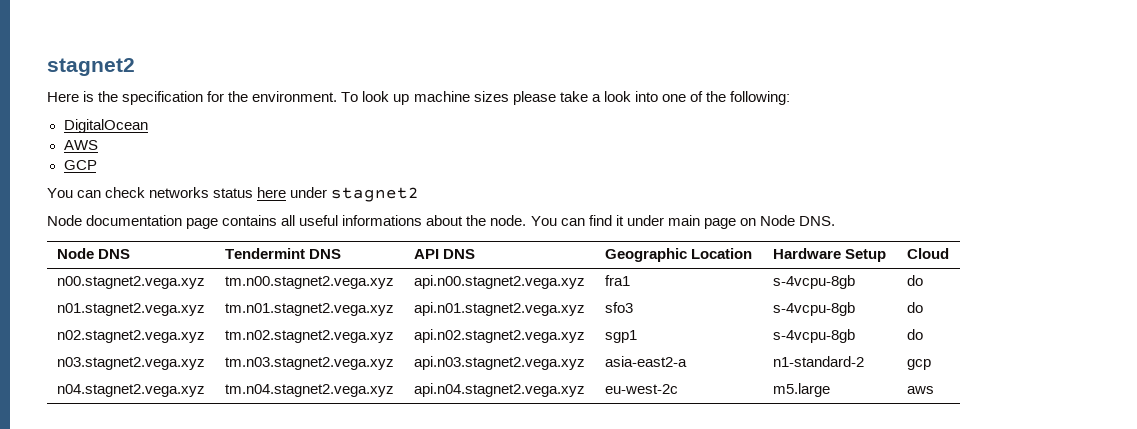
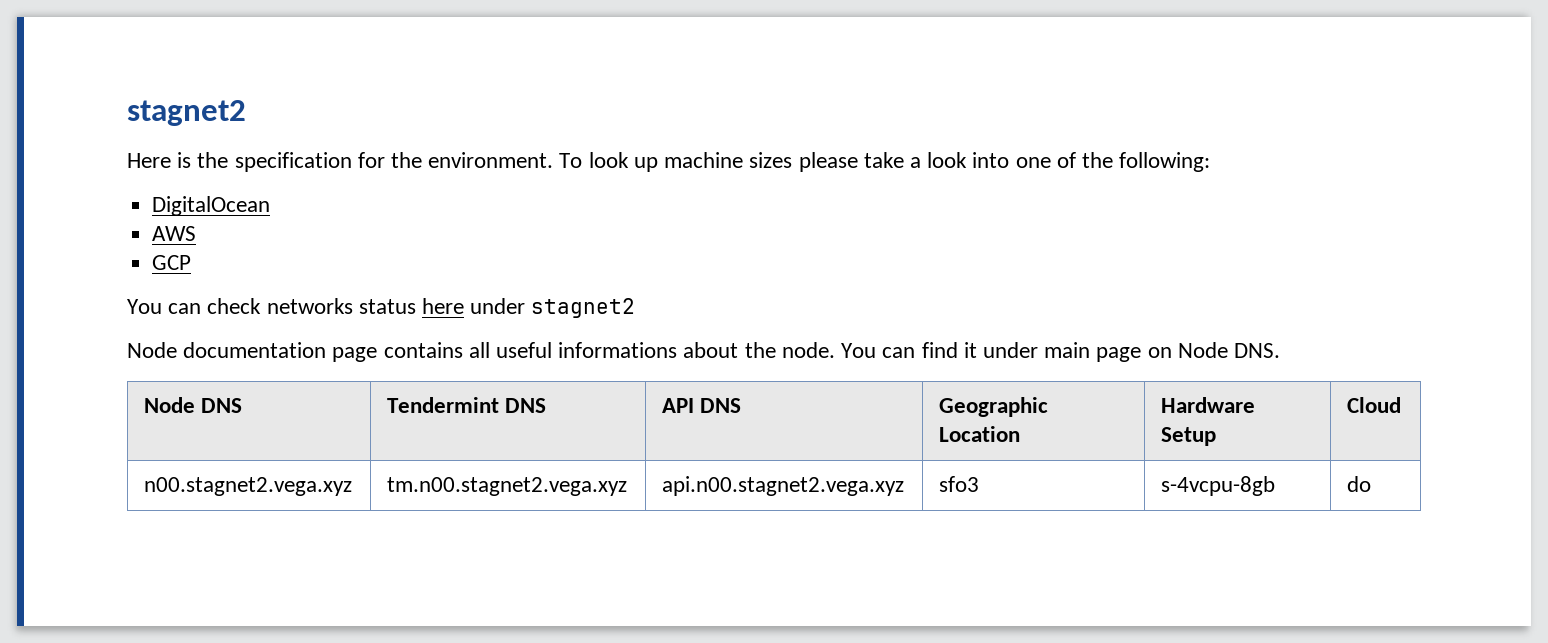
[604,275,630,286] [772,275,855,289] [906,275,923,286] [56,303,205,316] [224,303,394,316] [413,302,585,316] [604,302,633,313] [772,302,855,316] [906,302,923,313] [56,330,205,343] [224,330,394,343] [413,329,585,343] [604,330,637,343] [772,329,855,343] [906,329,923,340] [56,357,205,370] [224,357,394,370] [413,356,585,370] [604,356,687,367] [772,356,864,367] [906,359,931,370] [56,384,205,397] [224,384,394,397] [413,383,585,397] [604,384,678,394] [772,383,830,397] [906,386,934,394] fra1 | s-4vcpu-8gb | do // n01.stagnet2.vega.xyz | tm.n01.stagnet2.vega.xyz | api.n01.stagnet2.vega.xyz | sfo3 | s-4vcpu-8gb | do // n02.stagnet2.vega.xyz | tm.n02.stagnet2.vega.xyz | api.n02.stagnet2.vega.xyz | sgp1 | s-4vcpu-8gb | do // n03.stagnet2.vega.xyz | tm.n03.stagnet2.vega.xyz | api.n03.stagnet2.vega.xyz | asia-east2-a | n1-standard-2 | gcp // n04.stagnet2.vega.xyz | tm.n04.stagnet2.vega.xyz | api.n04.stagnet2.vega.xyz | eu-west-2c | m5.large | aws -> [939,476,980,492] [1161,476,1276,496] [1347,476,1372,492] sfo3 | s-4vcpu-8gb | do

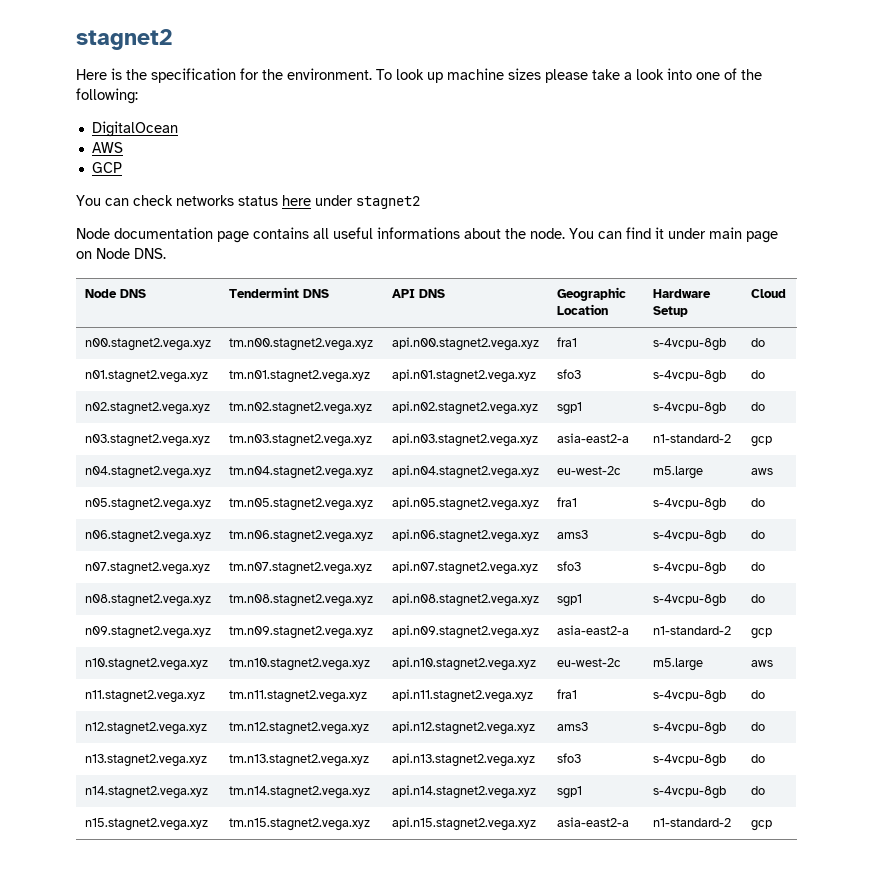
[939,476,980,492] [1161,476,1276,496] [1347,476,1372,492] sfo3 | s-4vcpu-8gb | do -> [556,337,577,347] [652,338,726,351] [750,338,765,347] [84,370,208,383] [228,370,370,383] [391,369,536,383] [556,369,581,379] [652,370,726,383] [750,370,765,379] [84,402,210,415] [228,402,372,415] [391,401,538,415] [556,402,582,415] [652,402,726,415] [750,402,765,411] [84,434,210,447] [228,434,372,447] [391,433,538,447] [556,433,629,443] [652,434,731,443] [750,436,772,447] [84,466,211,479] [228,466,373,479] [391,465,539,479] [556,466,621,475] [652,466,703,479] [750,468,773,475] [84,498,211,511] [228,498,373,511] [391,497,539,511] [556,497,577,507] [652,498,726,511] [750,498,765,507] [84,530,211,543] [228,530,373,543] [391,529,539,543] [556,530,588,539] [652,530,726,543] [750,530,765,539] [84,562,210,575] [228,562,372,575] [391,561,538,575] [556,561,581,571] [652,562,726,575] [750,562,765,571] [84,594,211,607] [228,594,373,607] [391,593,539,607] [556,594,582,607] [652,594,726,607] [750,594,765,603] [84,626,211,639] [228,626,373,639] [391,625,539,639] [556,625,629,635] [652,626,731,635] [750,628,772,639] [84,658,208,671] [228,658,370,671] [391,657,536,671] [556,658,621,667] [652,658,703,671] [750,660,773,667] [84,690,205,703] [228,690,367,703] [391,689,533,703] [556,689,577,699] [652,690,726,703] [750,690,765,699] [84,722,207,735] [228,722,369,735] [391,721,535,735] [556,722,588,731] [652,722,726,735] [750,722,765,731] [84,754,207,767] [228,754,369,767] [391,753,535,767] [556,753,581,763] [652,754,726,767] [750,754,765,763] [84,786,208,799] [228,786,370,799] [391,785,536,799] [556,786,582,799] [652,786,726,799] [750,786,765,795] [84,818,208,831] [228,818,370,831] [391,817,536,831] [556,817,629,827] [652,818,731,827] [750,820,772,831] fra1 | s-4vcpu-8gb | do // n01.stagnet2.vega.xyz | tm.n01.stagnet2.vega.xyz | api.n01.stagnet2.vega.xyz | sfo3 | s-4vcpu-8gb | do // n02.stagnet2.vega.xyz | tm.n02.stagnet2.vega.xyz | api.n02.stagnet2.vega.xyz | sgp1 | s-4vcpu-8gb | do // n03.stagnet2.vega.xyz | tm.n03.stagnet2.vega.xyz | api.n03.stagnet2.vega.xyz | asia-east2-a | n1-standard-2 | gcp // n04.stagnet2.vega.xyz | tm.n04.stagnet2.vega.xyz | api.n04.stagnet2.vega.xyz | eu-west-2c | m5.large | aws // n05.stagnet2.vega.xyz | tm.n05.stagnet2.vega.xyz | api.n05.stagnet2.vega.xyz | fra1 | s-4vcpu-8gb | do // n06.stagnet2.vega.xyz | tm.n06.stagnet2.vega.xyz | api.n06.stagnet2.vega.xyz | ams3 | s-4vcpu-8gb | do // n07.stagnet2.vega.xyz | tm.n07.stagnet2.vega.xyz | api.n07.stagnet2.vega.xyz | sfo3 | s-4vcpu-8gb | do // n08.stagnet2.vega.xyz | tm.n08.stagnet2.vega.xyz | api.n08.stagnet2.vega.xyz | sgp1 | s-4vcpu-8gb | do // n09.stagnet2.vega.xyz | tm.n09.stagnet2.vega.xyz | api.n09.stagnet2.vega.xyz | asia-east2-a | n1-standard-2 | gcp // n10.stagnet2.vega.xyz | tm.n10.stagnet2.vega.xyz | api.n10.stagnet2.vega.xyz | eu-west-2c | m5.large | aws // n11.stagnet2.vega.xyz | tm.n11.stagnet2.vega.xyz | api.n11.stagnet2.vega.xyz | fra1 | s-4vcpu-8gb | do // n12.stagnet2.vega.xyz | tm.n12.stagnet2.vega.xyz | api.n12.stagnet2.vega.xyz | ams3 | s-4vcpu-8gb | do // n13.stagnet2.vega.xyz | tm.n13.stagnet2.vega.xyz | api.n13.stagnet2.vega.xyz | sfo3 | s-4vcpu-8gb | do // n14.stagnet2.vega.xyz | tm.n14.stagnet2.vega.xyz | api.n14.stagnet2.vega.xyz | sgp1 | s-4vcpu-8gb | do // n15.stagnet2.vega.xyz | tm.n15.stagnet2.vega.xyz | api.n15.stagnet2.vega.xyz | asia-east2-a | n1-standard-2 | gcp

